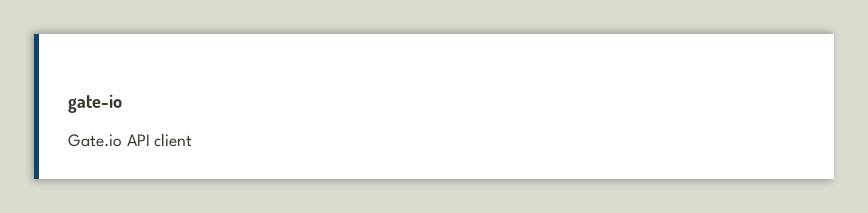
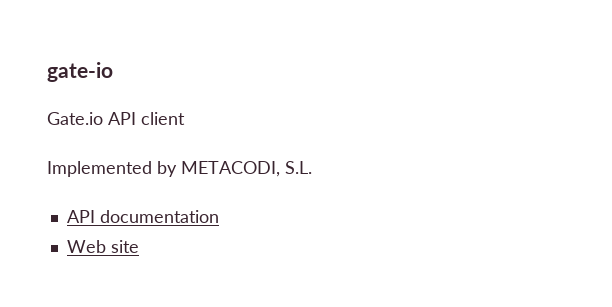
(193, 140) none -> [47,161,312,177] [66,210,219,223] [66,240,139,253] // Implemented by METACODI, S.L. // API documentation // Web site

